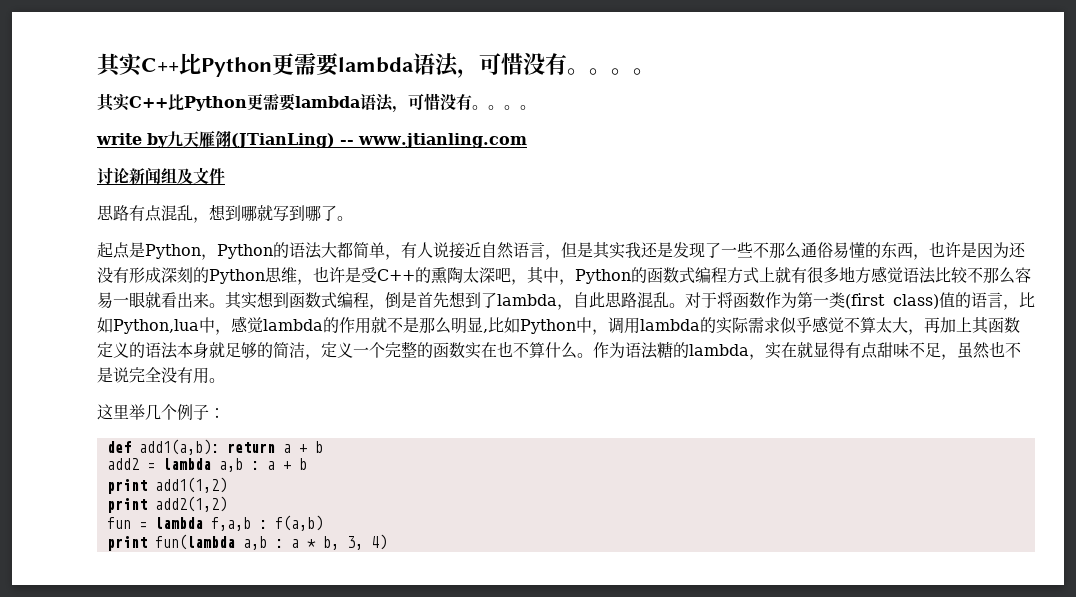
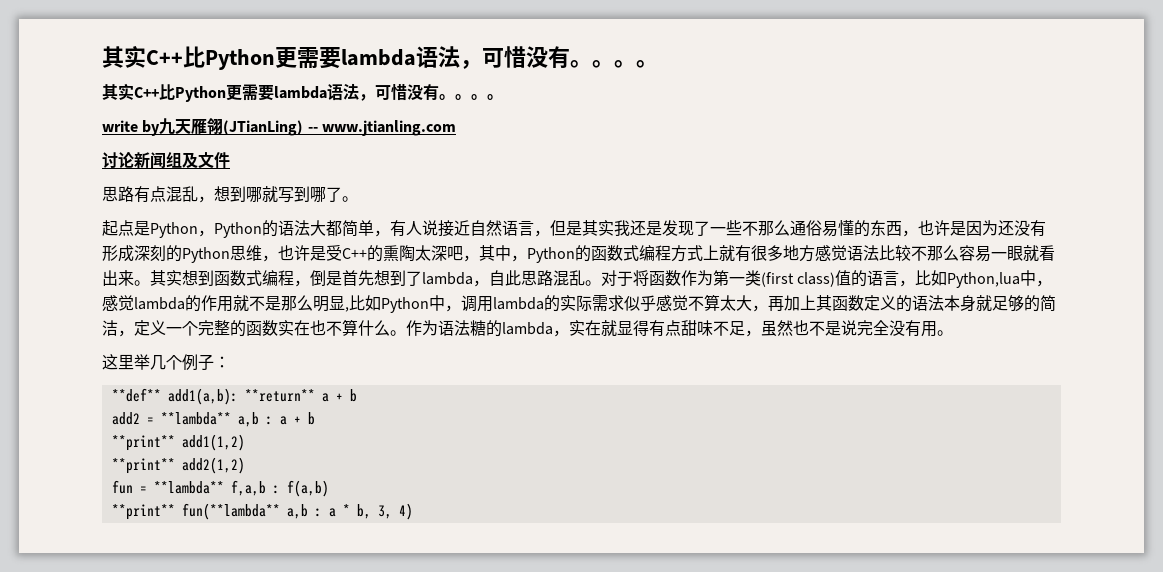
[106,439,275,455] def add1(a,b): return -> [111,388,315,405] **def** add1(a,b): **return**
[162,458,211,470] lambda -> [160,412,231,425] **lambda**
[106,479,147,494] print -> [111,435,175,451] **print**
[106,498,147,513] print -> [111,458,175,474] **print**
[154,517,203,529] lambda -> [153,481,224,494] **lambda**
[106,534,235,551] print fun(lambda -> [111,503,280,520] **print** fun(**lambda**

